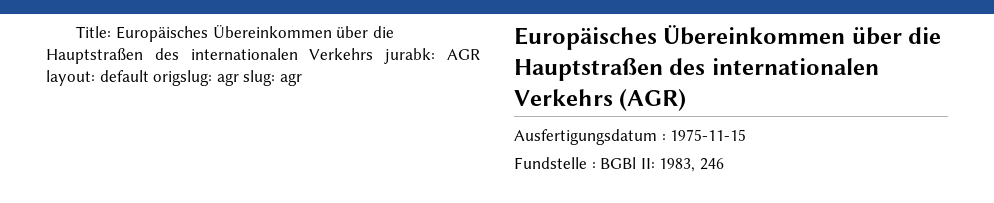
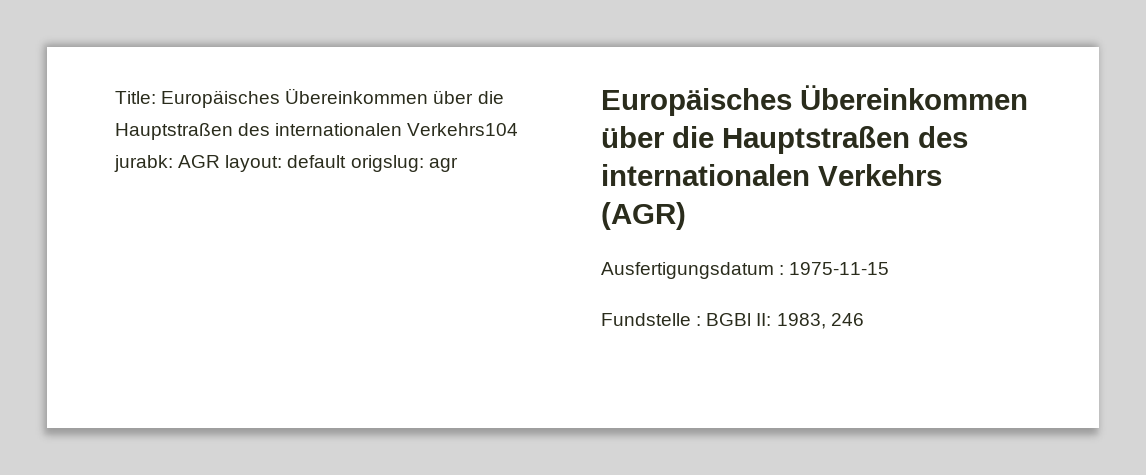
[309,48,374,60] Verkehrs -> [407,123,519,136] Verkehrs104
[243,70,302,86] slug: agr -> (458, 164) none

